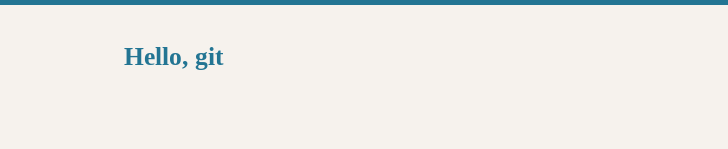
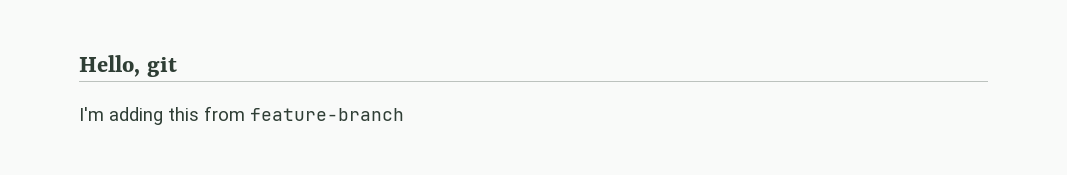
(224, 58) none -> [79,106,404,125] // I'm adding this from feature-branch

